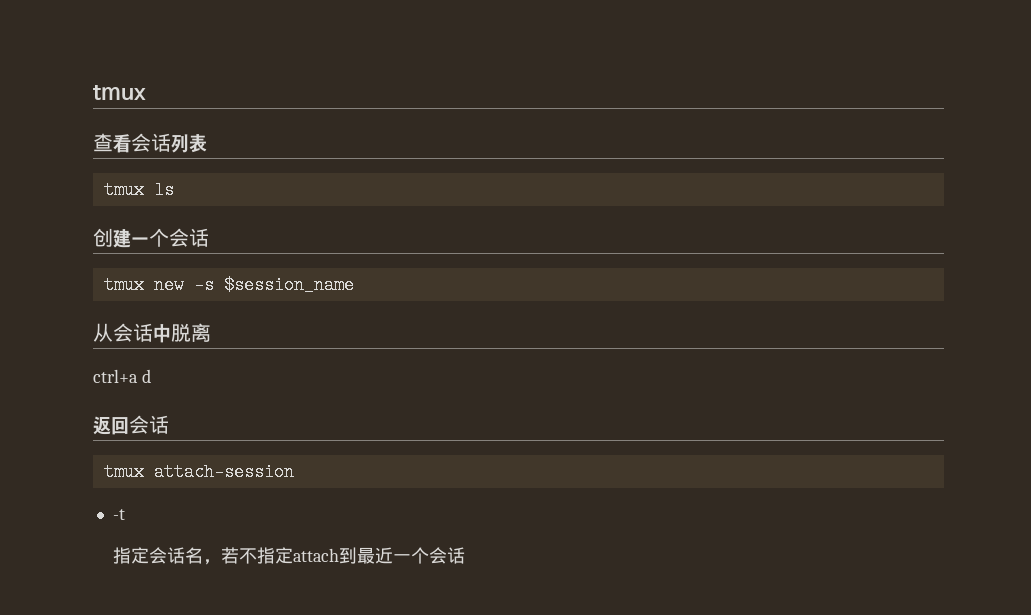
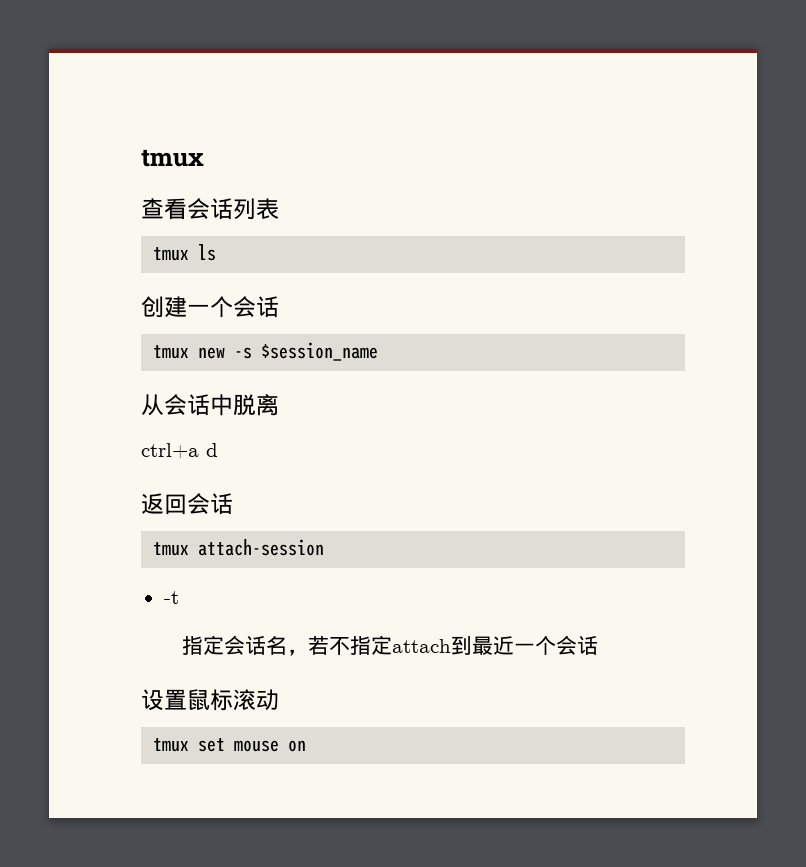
(466, 555) none -> [141,689,279,711] [153,738,307,752] // 设置鼠标滚动 // tmux set mouse on

